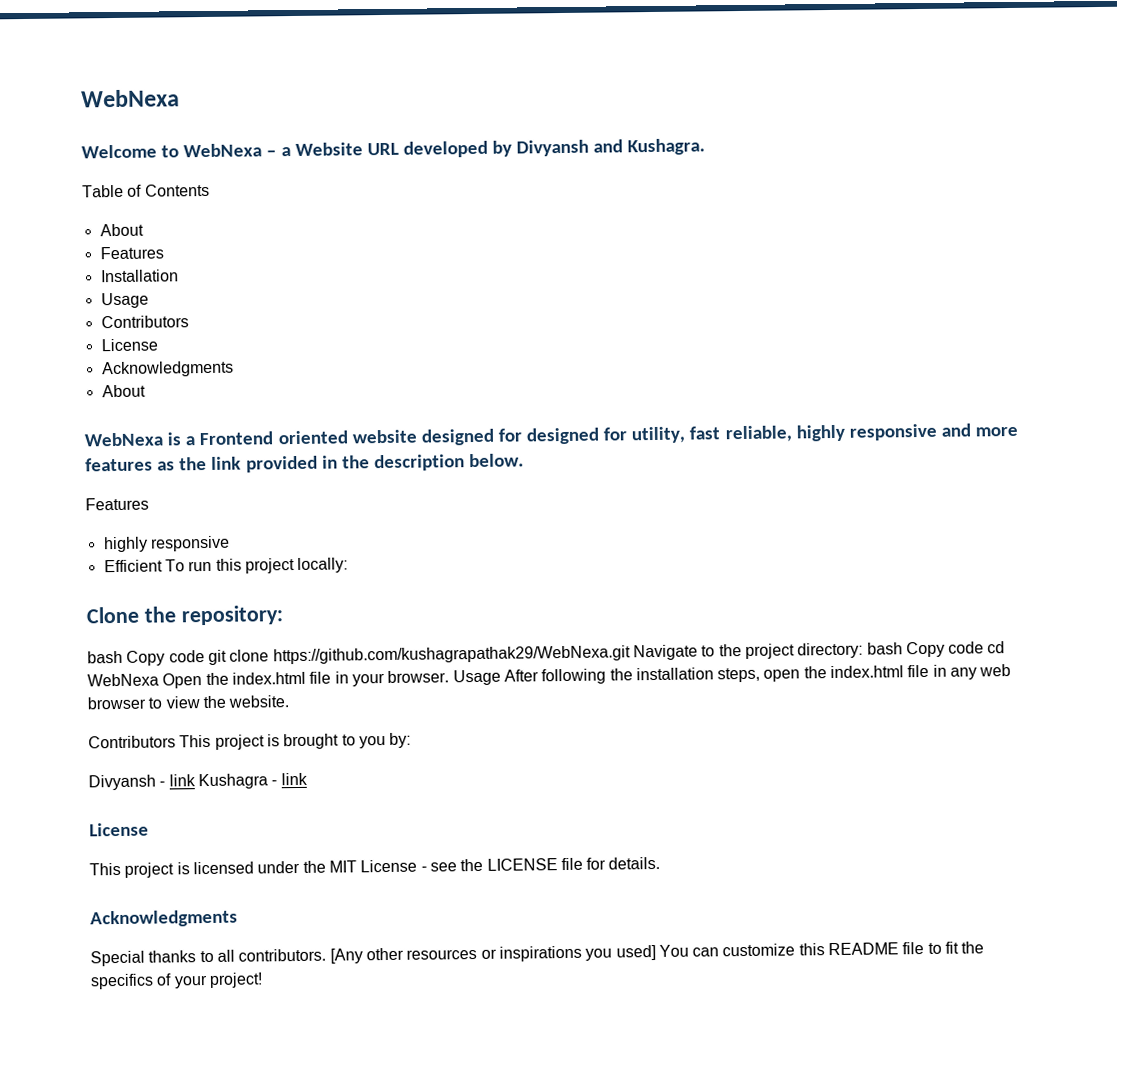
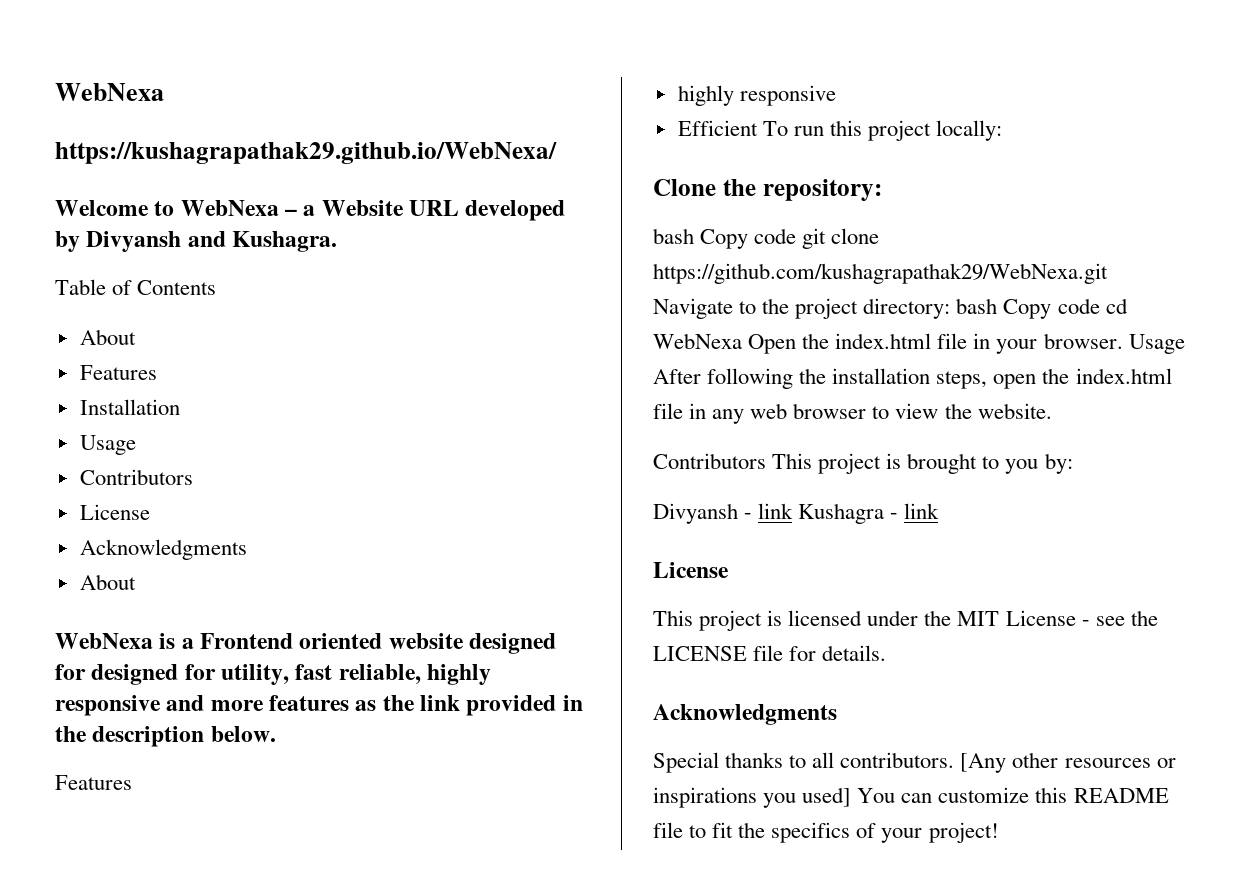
[81,89,180,108] WebNexa -> [55,83,164,101] [55,142,557,164] WebNexa // https://kushagrapathak29.github.io/WebNexa/

